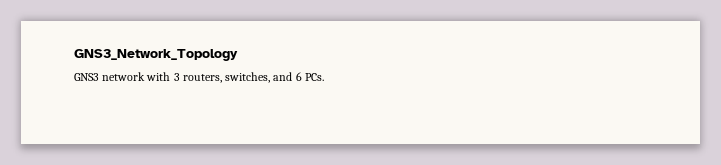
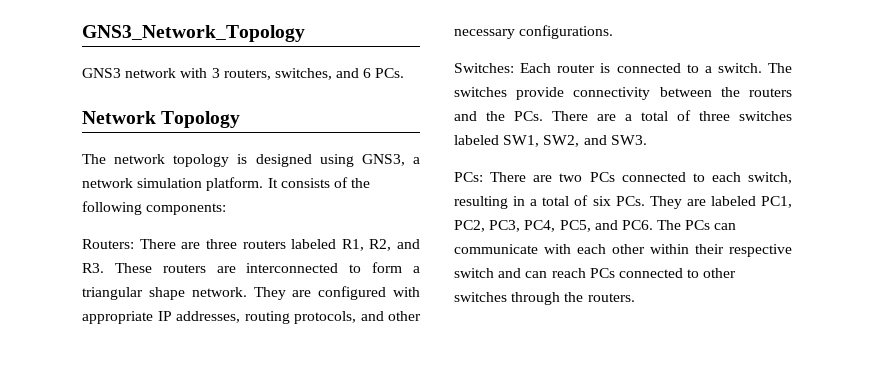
(324, 77) none -> [82,111,241,128] [82,154,420,167] [82,177,371,191] [82,201,227,215] [82,239,420,251] [82,262,420,273] [82,286,420,300] [82,311,421,324] [454,25,614,39] [454,63,792,73] [454,87,792,100] [454,110,792,121] [454,135,647,147] [454,172,792,184] [454,195,792,209] [454,220,737,232] [454,244,792,257] [454,268,737,278] [454,292,635,305] // Network Topology // The network topology is designed using GNS3, a network simulation platform. It consists of the following components: // Routers: There are three routers labeled R1, R2, and R3. These routers are interconnected to form a triangular shape network. They are configured with appropriate IP addresses, routing protocols, and other necessary configurations. // Switches: Each router is connected to a switch. The switches provide connectivity between the routers and the PCs. There are a total of three switches labeled SW1, SW2, and SW3. // PCs: There are two PCs connected to each switch, resulting in a total of six PCs. They are labeled PC1, PC2, PC3, PC4, PC5, and PC6. The PCs can communicate with each other within their respective switch and can reach PCs connected to other switches through the routers.

